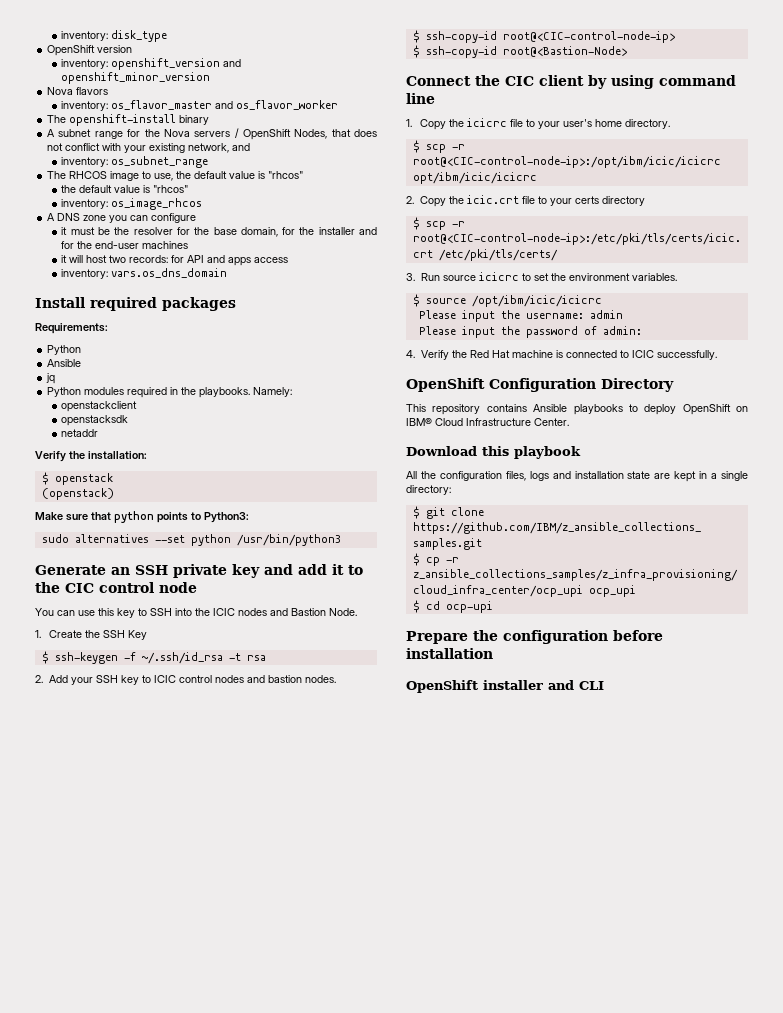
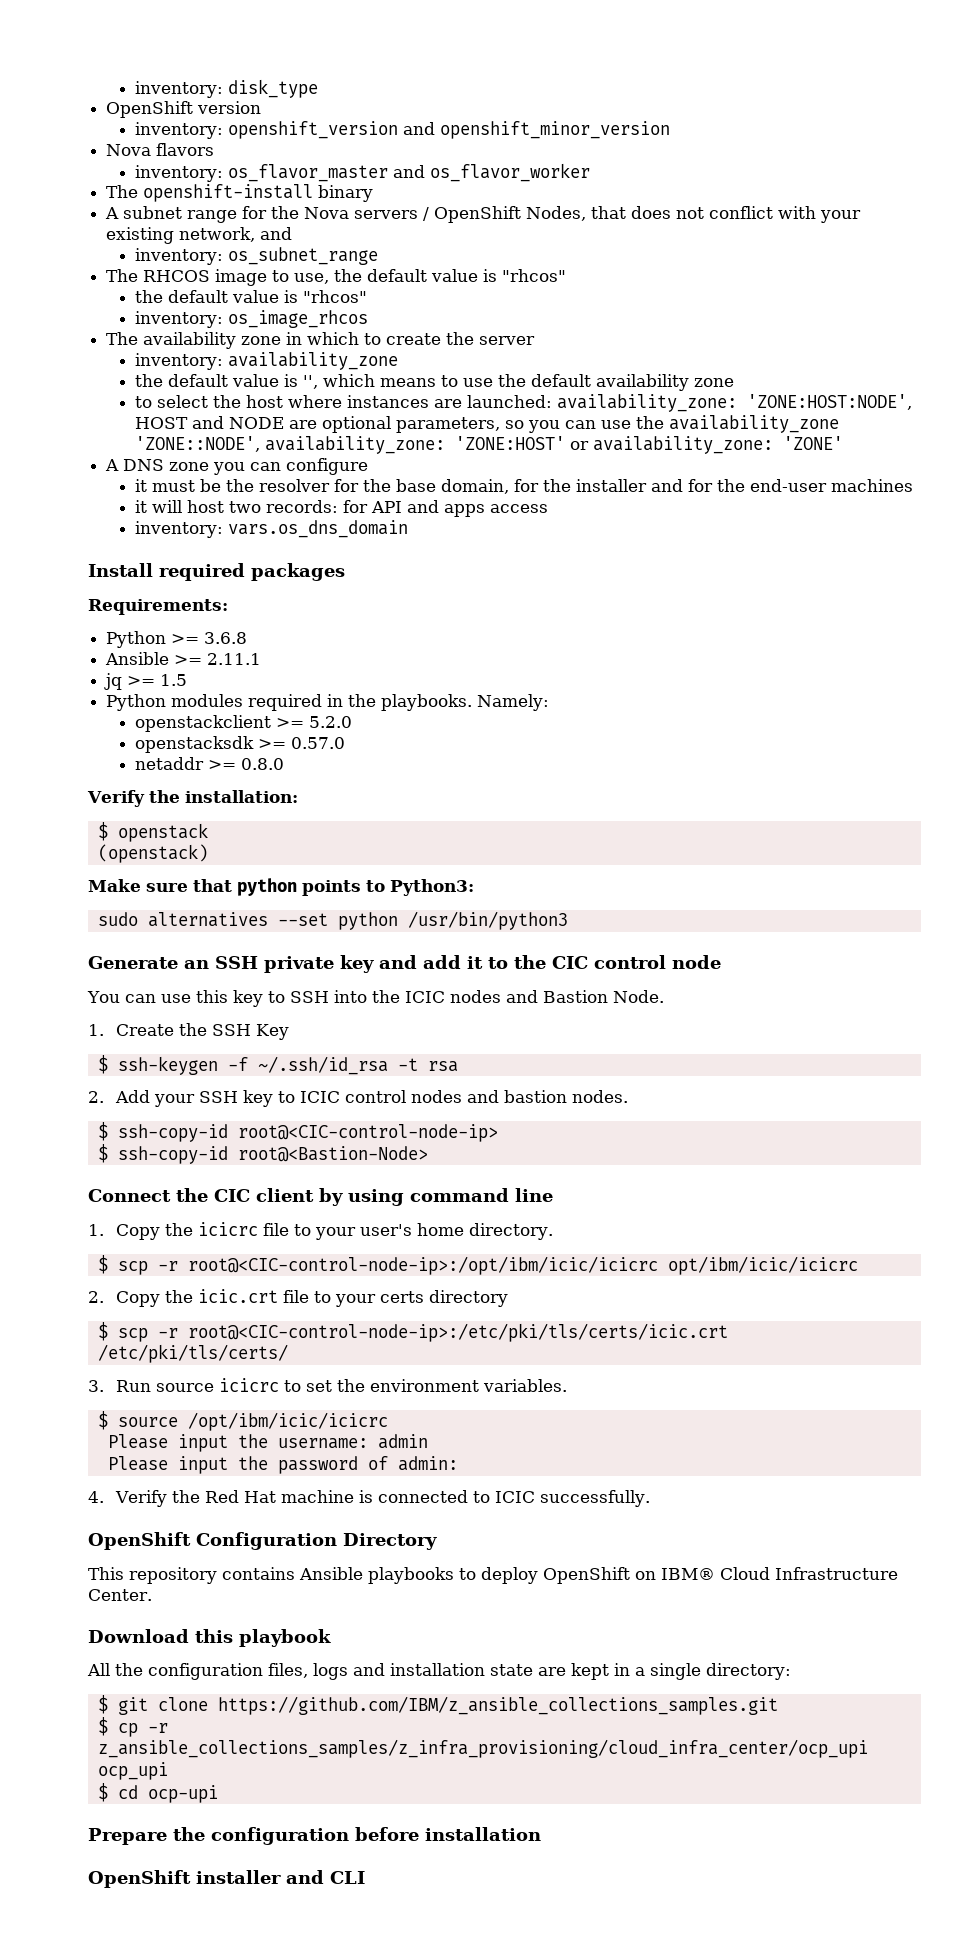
(203, 204) none -> [106,332,536,349] [134,352,398,370] [134,374,734,391] [134,394,912,412] [134,415,839,433] [134,436,843,454] // The availability zone in which to create the server // inventory: availability_zone // the default value is '', which means to use the default availability zone // to select the host where instances are launched: availability_zone: 'ZONE:HOST:NODE', HOST and NODE are optional parameters, so you can use the availability_zone 'ZONE::NODE', availability_zone: 'ZONE:HOST' or availability_zone: 'ZONE'
[47,359,82,367] // Ansible -> [171,632,248,644] [105,652,262,665] >= 3.6.8 // Ansible >= 2.11.1
(56, 378) none -> [127,674,188,686] >= 1.5
(138, 406) none -> [275,716,352,728] >= 5.2.0
(129, 420) none -> [257,737,345,749] >= 0.57.0
(99, 433) none -> [207,758,284,770] >= 0.8.0

